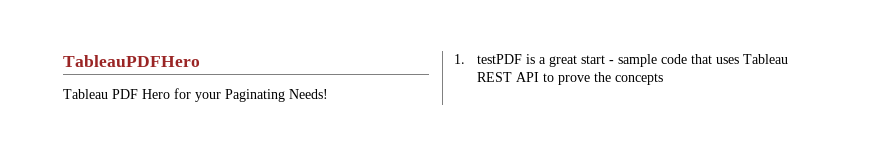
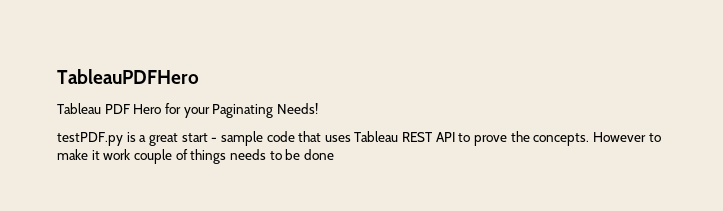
[454,54,522,64] 1. testPDF -> [57,132,123,146] testPDF.py
[614,73,663,85] concepts -> [533,132,661,146] [57,149,334,164] concepts. However to make it work couple of things needs to be done

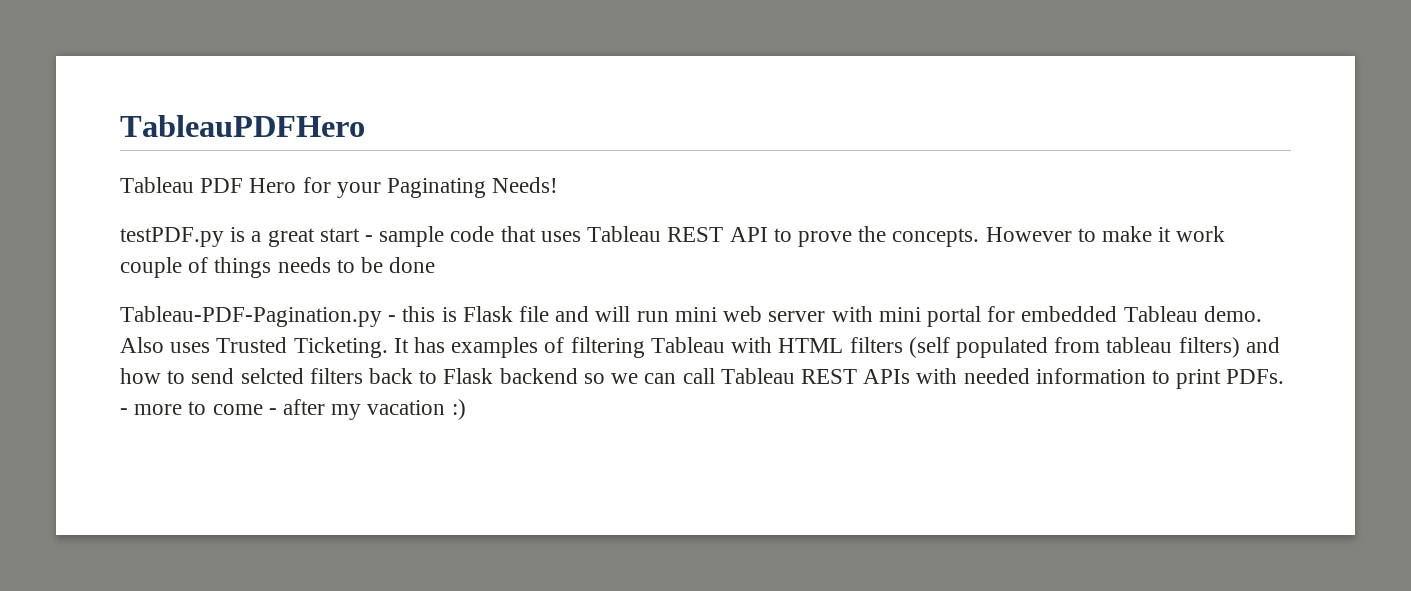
(334, 154) none -> [120,306,1262,327] [120,337,1280,358] [120,368,1285,389] [120,399,466,420] // Tableau-PDF-Pagination.py - this is Flask file and will run mini web server with mini portal for embedded Tableau demo. Also uses Trusted Ticketing. It has examples of filtering Tableau with HTML filters (self populated from tableau filters) and how to send selcted filters back to Flask backend so we can call Tableau REST APIs with needed information to print PDFs. - more to come - after my vacation :)

